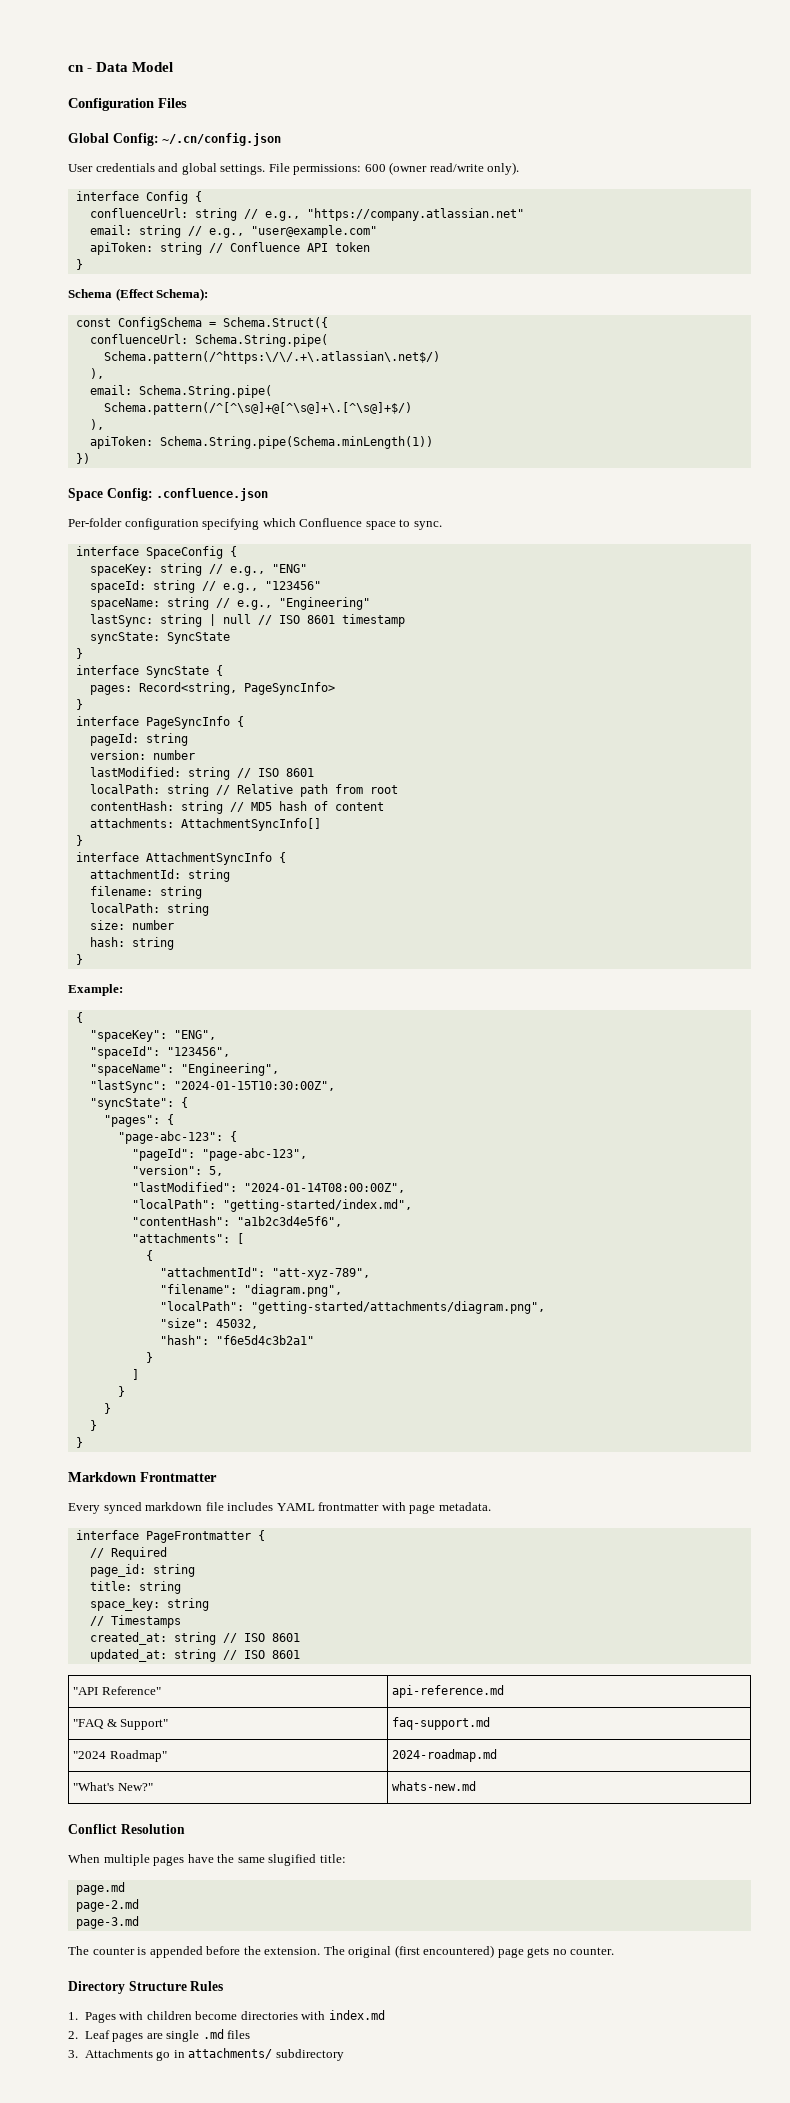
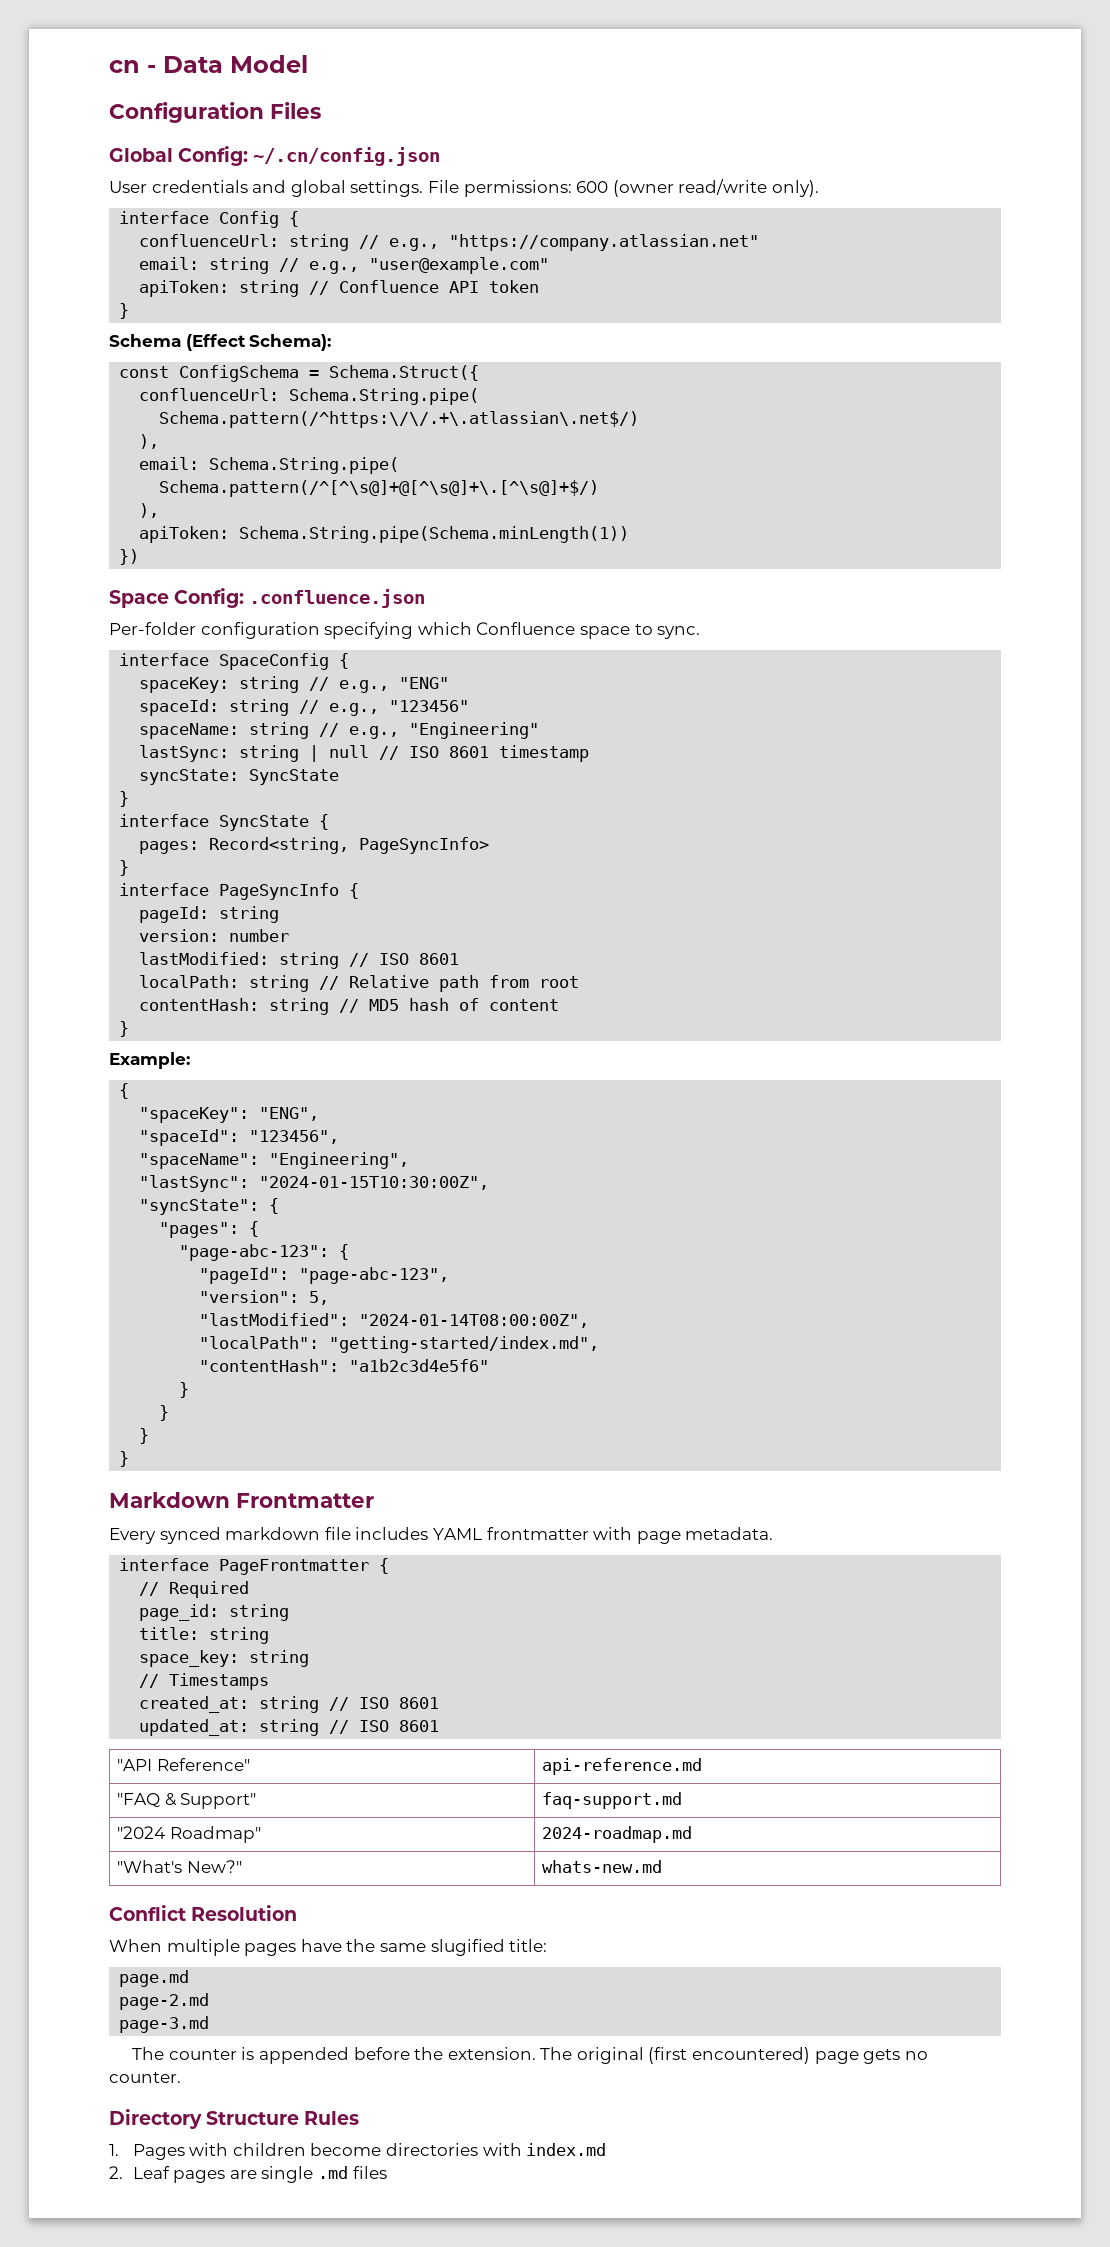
[89,818,321,831] [75,835,83,846] [75,852,286,865] [89,869,230,882] [89,886,202,899] [89,903,209,916] [89,920,174,930] [89,937,174,950] // attachments: AttachmentSyncInfo[] // } // interface AttachmentSyncInfo { // attachmentId: string // filename: string // localPath: string // size: number // hash: string -> (560, 1005) none
[236,1216,342,1227] [131,1233,244,1244] [145,1250,153,1261] [159,1267,370,1280] [159,1284,342,1297] [159,1301,545,1314] [159,1318,258,1329] [159,1335,314,1345] [145,1352,153,1363] [131,1369,139,1380] "a1b2c3d4e5f6", // "attachments": [ // { // "attachmentId": "att-xyz-789", // "filename": "diagram.png", // "localPath": "getting-started/attachments/diagram.png", // "size": 45032, // "hash": "f6e5d4c3b2a1" // } // ] -> [349,1359,490,1372] "a1b2c3d4e5f6"
[68,2048,344,2061] // 3. Attachments go in attachments/ subdirectory -> (387, 2172) none

